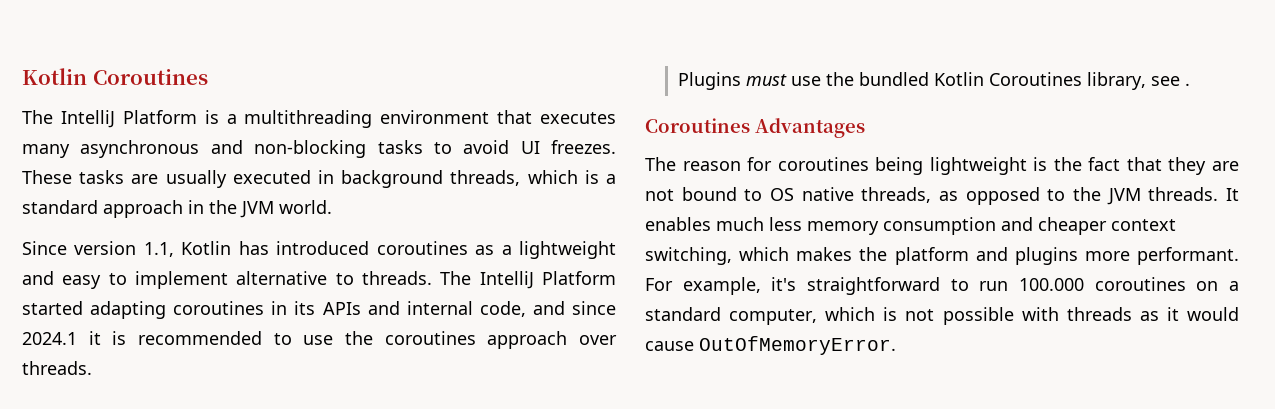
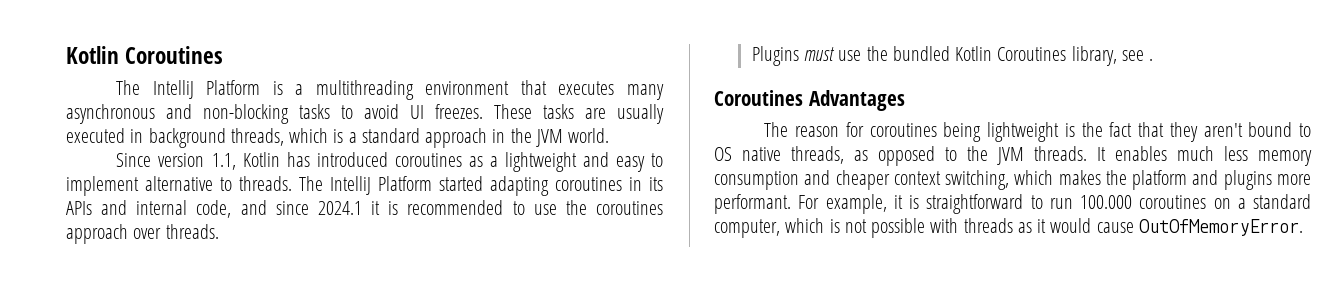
[1212,161,1239,171] [645,189,674,201] are not -> [1203,123,1243,137] aren't
[771,277,797,291] it's -> [893,195,919,209] it is

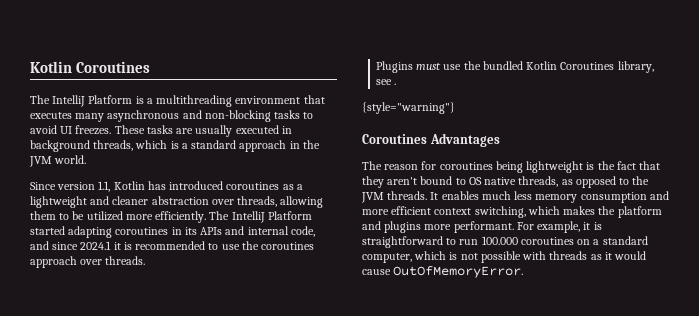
[615,153,664,172] [66,176,292,196] easy to implement alternative to threads. -> [112,196,324,208] [30,211,207,223] cleaner abstraction over threads, allowing them to be utilized more efficiently.
(1154, 59) none -> [362,102,455,114] // {style="warning"}
[835,170,890,190] cheaper -> [362,206,432,215] more efficient

